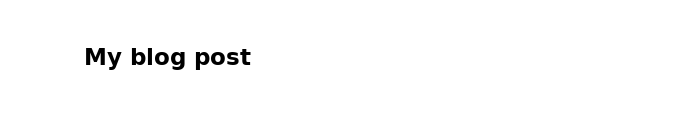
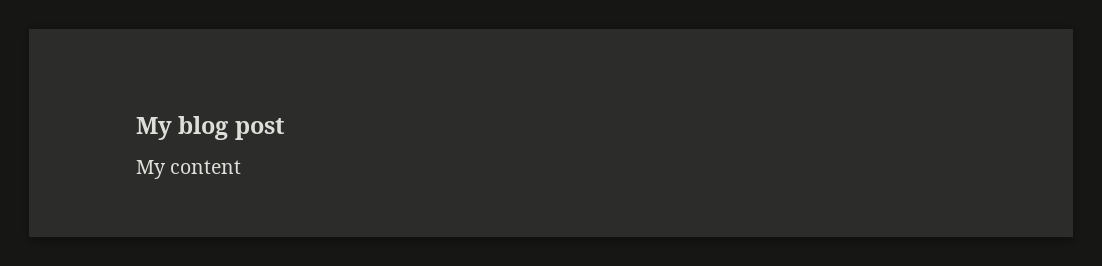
(251, 59) none -> [136,160,242,179] // My content

